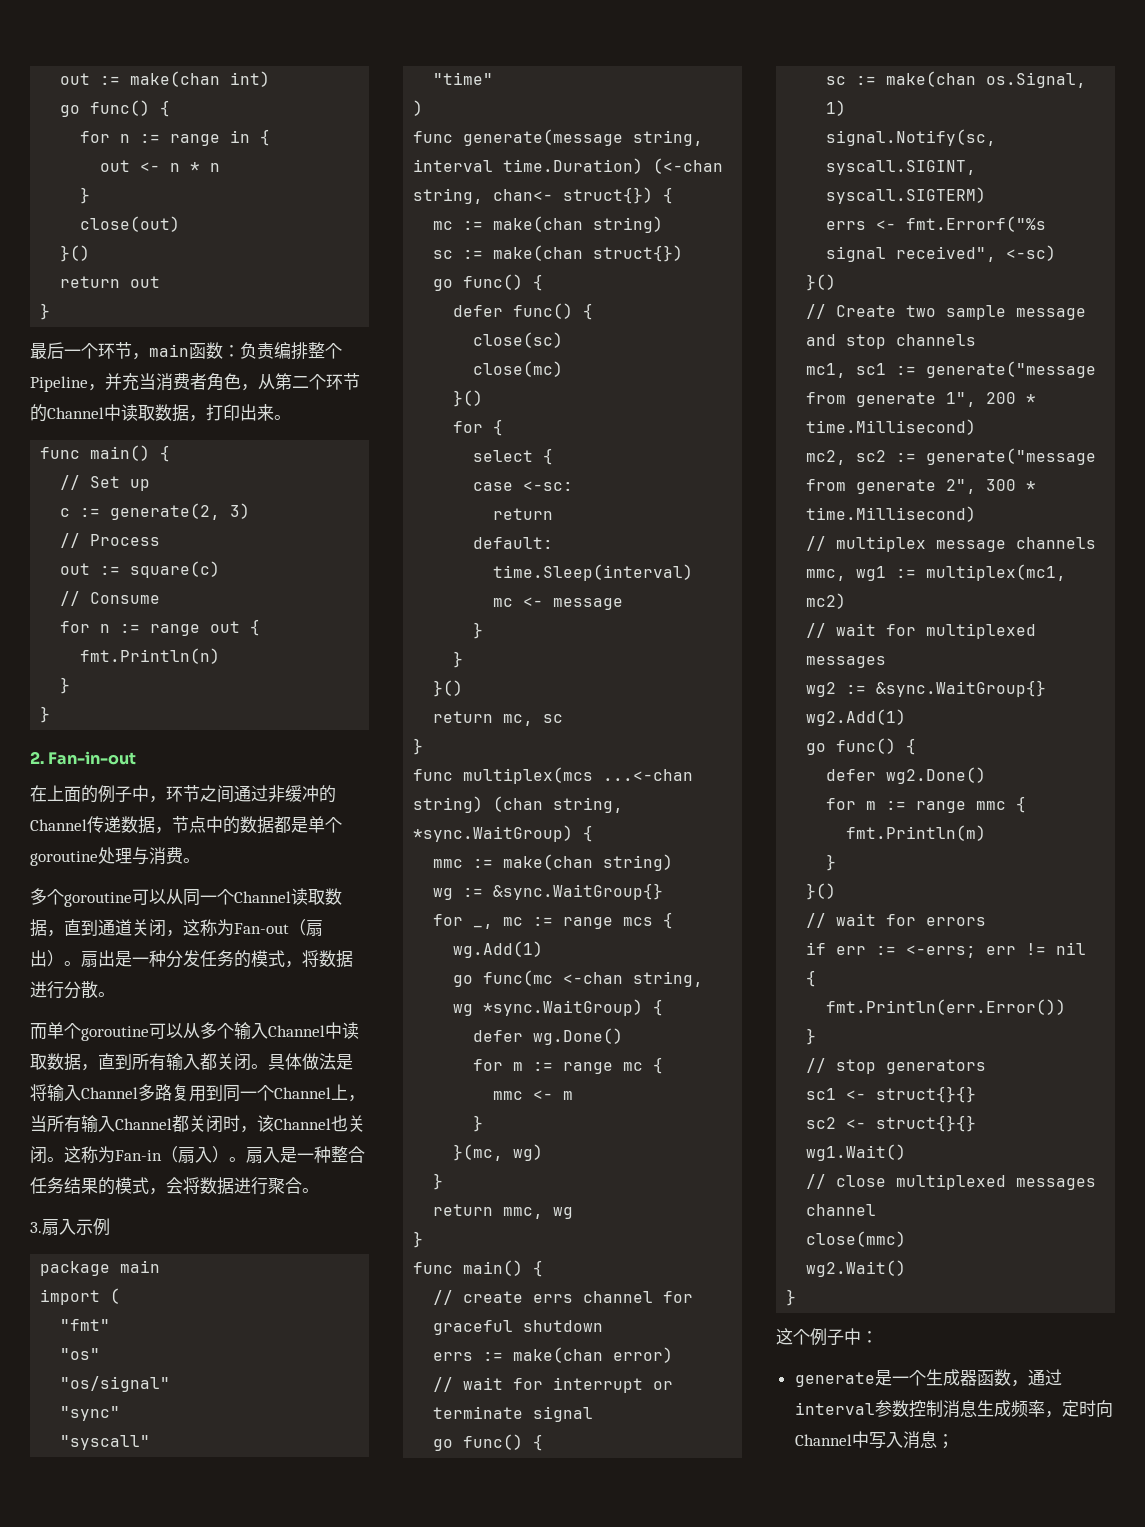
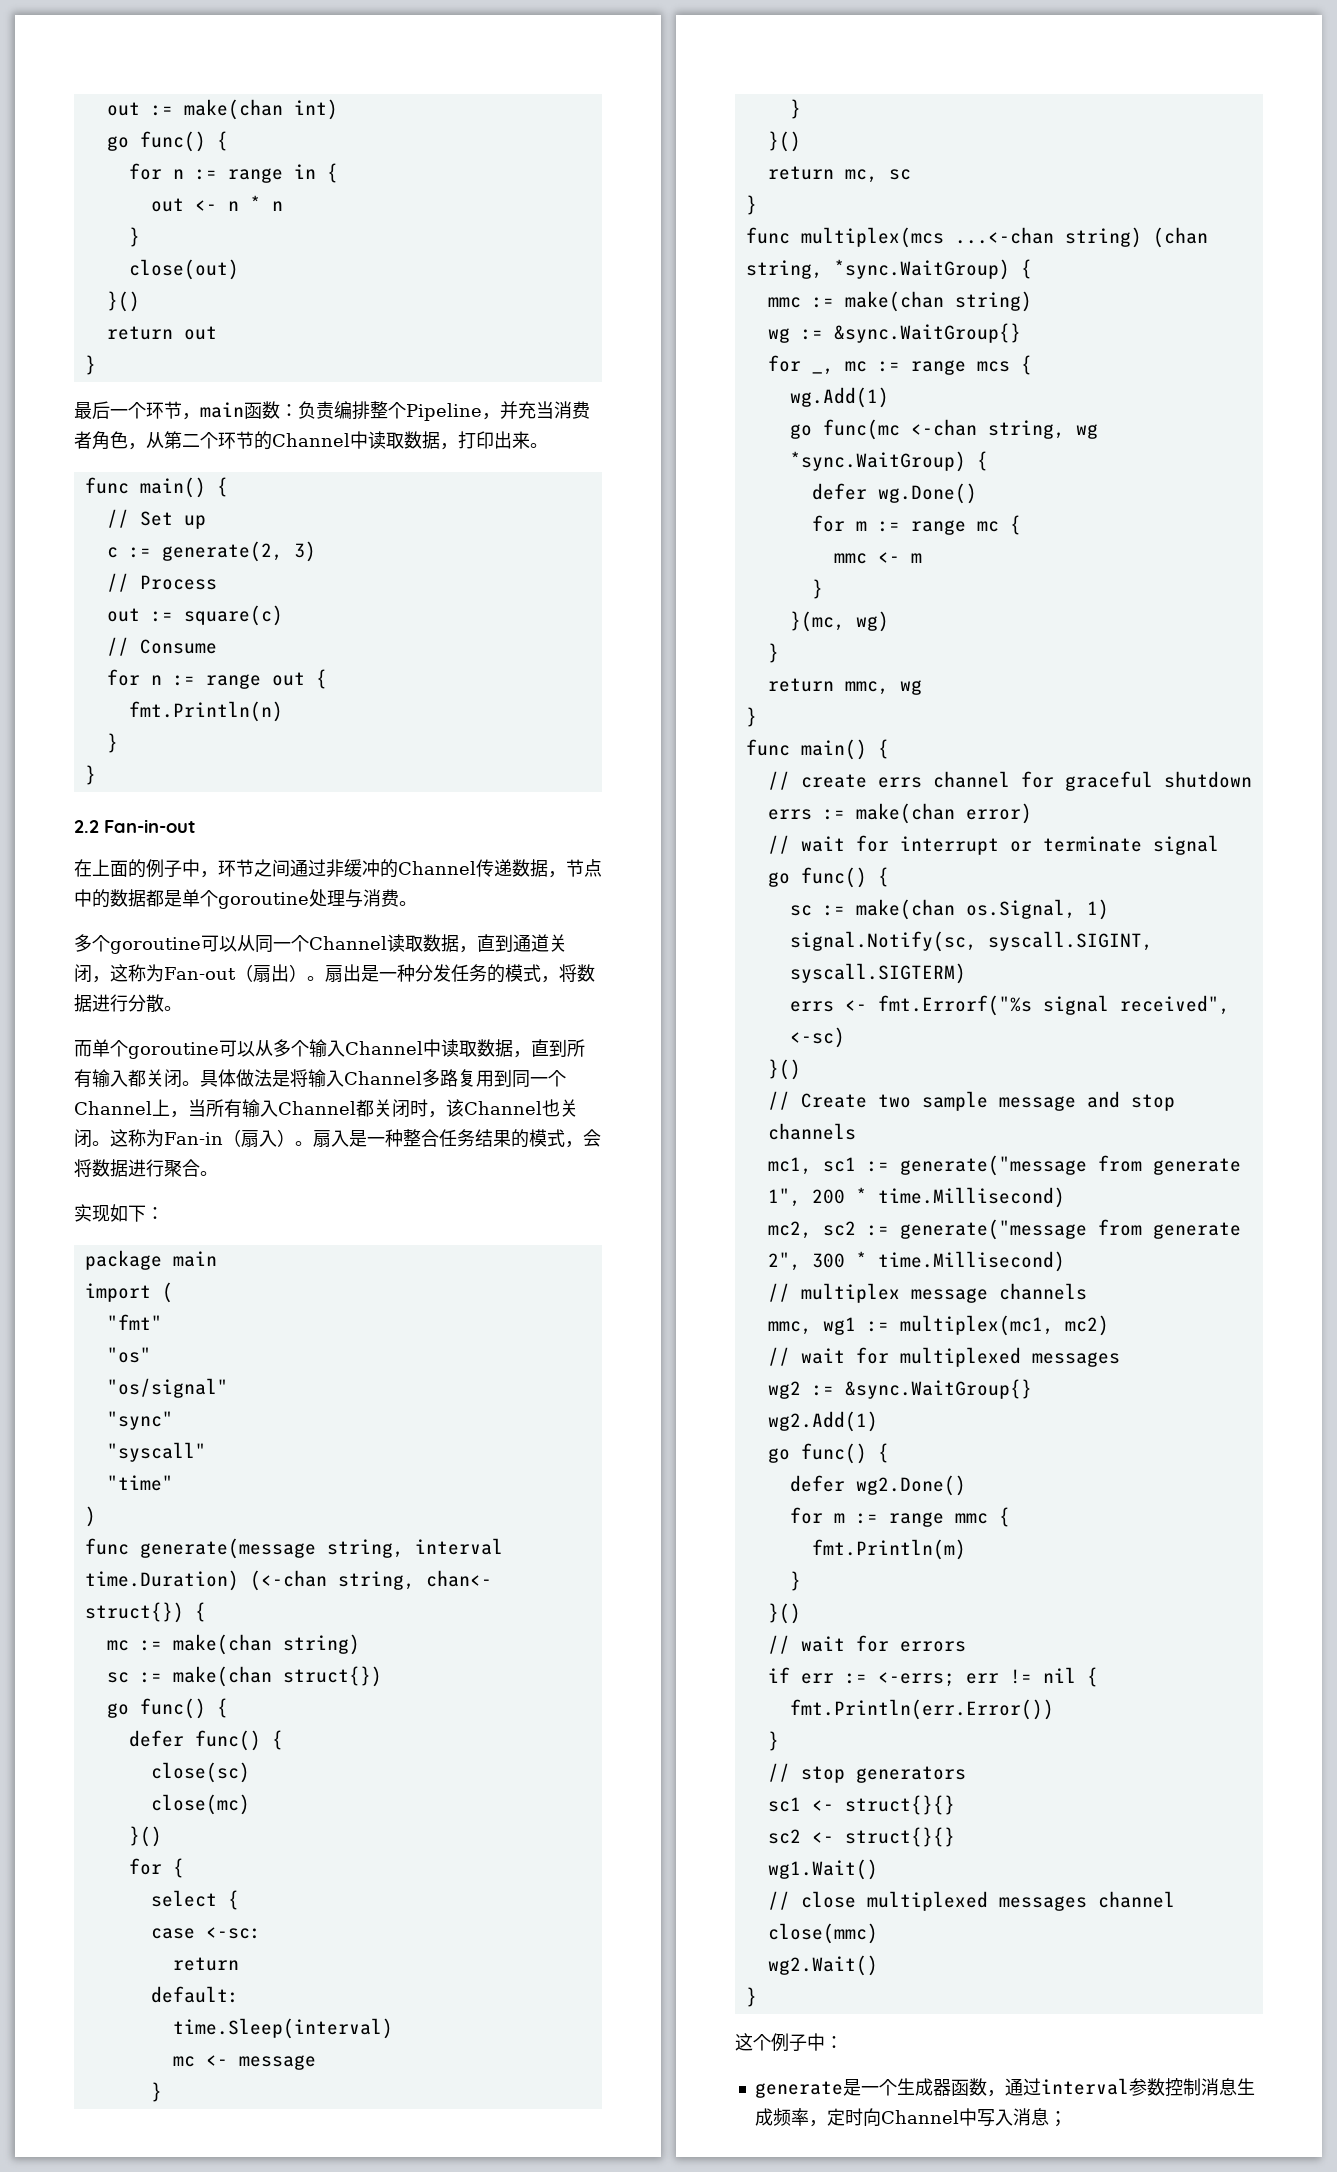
[30,751,44,764] 2. -> [74,820,99,833] 2.2
[30,1218,110,1236] 3.扇入示例 -> [74,1204,164,1222] 实现如下：

